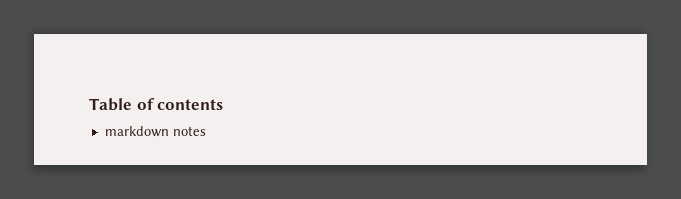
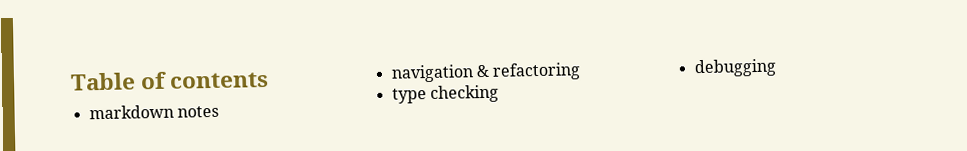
(206, 131) none -> [390,62,582,83] [391,84,499,104] [693,58,777,78] // navigation & refactoring // type checking // debugging

